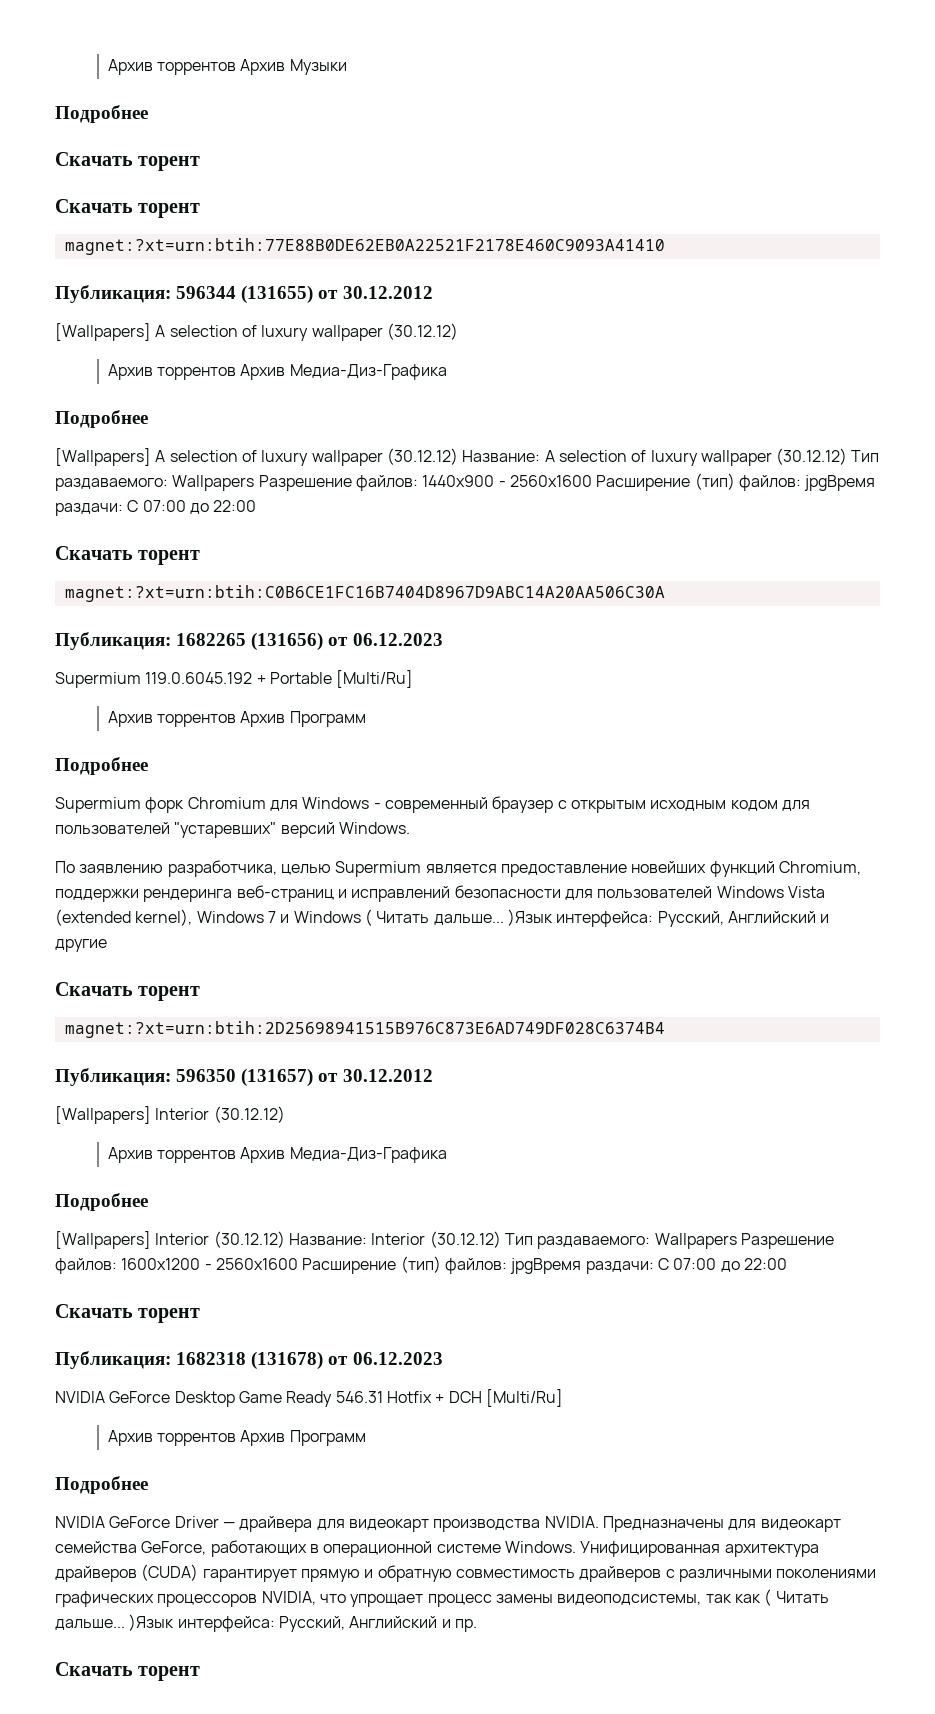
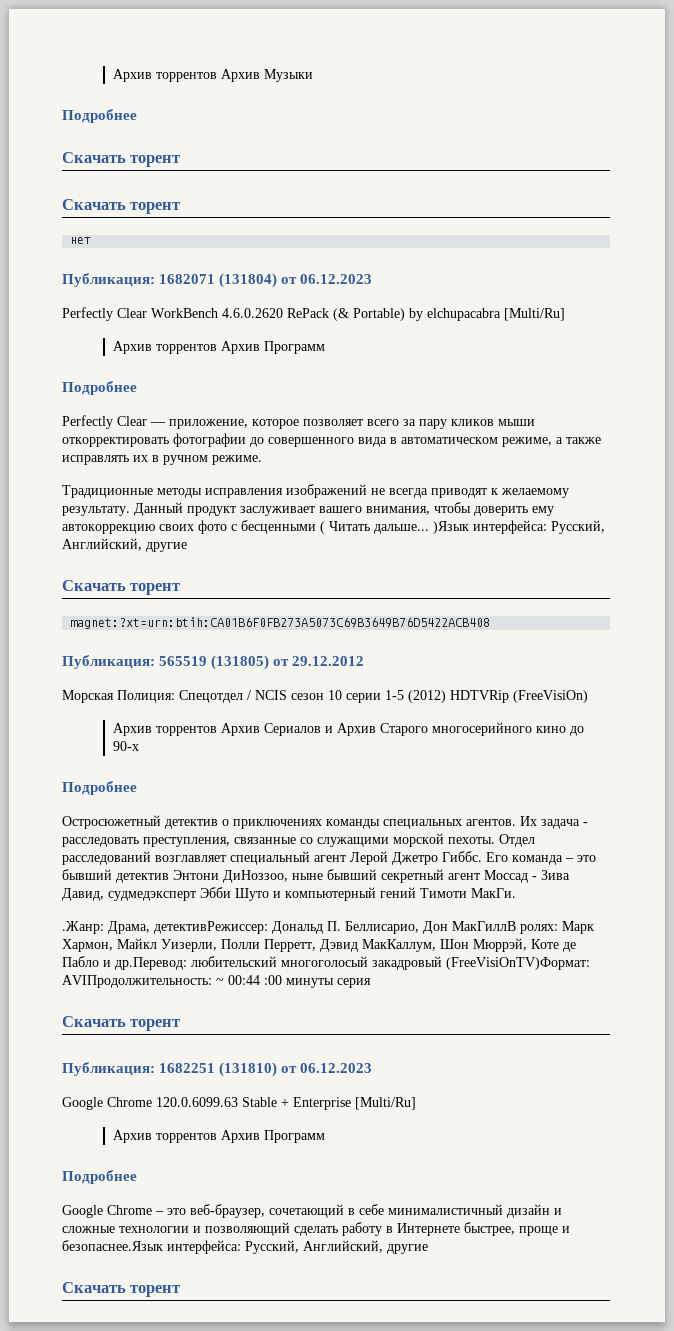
[64,238,665,255] [55,285,433,304] [55,323,458,341] [107,364,447,380] [55,410,148,428] [55,448,880,466] [55,473,876,491] [55,500,257,516] [55,546,201,565] [64,585,665,602] [55,632,443,651] [55,670,414,688] [107,711,366,727] [55,757,148,775] [55,796,810,813] [55,822,410,838] [55,860,861,877] [55,885,825,902] [55,909,830,927] magnet:?xt=urn:btih:77E88B0DE62EB0A22521F2178E460C9093A41410 // Публикация: 596344 (131655) от 30.12.2012 // [Wallpapers] A selection of luxury wallpaper (30.12.12) // Архив торрентов Архив Медиа-Диз-Графика // Подробнее // [Wallpapers] A selection of luxury wallpaper (30.12.12) Название: A selection of luxury wallpaper (30.12.12) Тип раздаваемого: Wallpapers Разрешение файлов: 1440х900 - 2560х1600 Расширение (тип) файлов: jpgВремя раздачи: С 07:00 до 22:00 // Скачать торент // magnet:?xt=urn:btih:C0B6CE1FC16B7404D8967D9ABC14A20AA506C30A // Публикация: 1682265 (131656) от 06.12.2023 // Supermium 119.0.6045.192 + Portable [Multi/Ru] // Архив торрентов Архив Программ // Подробнее // Supermium форк Chromium для Windows - современный браузер с открытым исходным кодом для пользователей "устаревших" версий Windows. // По заявлению разработчика, целью Supermium является предоставление новейших функций Chromium, поддержки рендеринга веб-страниц и исправлений безопасности для пользователей Windows Vista (extended kernel), Windows 7 и Windows ( Читать дальше... )Язык интерфейса: Русский, Английский и -> [70,237,92,244] [62,273,373,288] [62,307,565,321] [112,341,325,354] [62,381,137,395] [62,415,535,429] [62,433,601,447] [62,455,262,465] [62,484,569,498] [62,502,554,516] [62,520,605,534] [62,538,142,551] нет // Публикация: 1682071 (131804) от 06.12.2023 // Perfectly Clear WorkBench 4.6.0.2620 RePack (& Portable) by elchupacabra [Multi/Ru] // Архив торрентов Архив Программ // Подробнее // Perfectly Clear — приложение, которое позволяет всего за пару кликов мыши откорректировать фотографии до совершенного вида в автоматическом режиме, а также исправлять их в ручном режиме. // Традиционные методы исправления изображений не всегда приводят к желаемому результату. Данный продукт заслуживает вашего внимания, чтобы доверить ему автокоррекцию своих фото с бесценными ( Читать дальше... )Язык интерфейса: Русский, Английский,
[64,1021,665,1038] [55,1068,433,1087] [55,1106,285,1124] [107,1147,447,1163] [55,1193,148,1211] [55,1231,834,1249] [55,1256,787,1274] magnet:?xt=urn:btih:2D25698941515B976C873E6AD749DF028C6374B4 // Публикация: 596350 (131657) от 30.12.2012 // [Wallpapers] Interior (30.12.12) // Архив торрентов Архив Медиа-Диз-Графика // Подробнее // [Wallpapers] Interior (30.12.12) Название: Interior (30.12.12) Тип раздаваемого: Wallpapers Разрешение файлов: 1600х1200 - 2560х1600 Расширение (тип) файлов: jpgВремя раздачи: С 07:00 до 22:00 -> [70,617,491,629] [62,655,365,670] [62,690,588,703] [112,722,584,736] [112,741,139,751] [62,781,137,795] [62,815,588,829] [62,833,535,847] [62,851,596,865] [62,869,570,883] [62,887,516,901] [62,921,594,934] [62,938,576,952] [62,956,590,970] [62,975,371,988] magnet:?xt=urn:btih:CA01B6F0FB273A5073C69B3649B76D5422ACB408 // Публикация: 565519 (131805) от 29.12.2012 // Морская Полиция: Спецотдел / NCIS сезон 10 серии 1-5 (2012) HDTVRip (FreeVisiOn) // Архив торрентов Архив Сериалов и Архив Старого многосерийного кино до 90-х // Подробнее // Остросюжетный детектив о приключениях команды специальных агентов. Их задача - расследовать преступления, связанные со служащими морской пехоты. Отдел расследований возглавляет специальный агент Лерой Джетро Гиббс. Его команда – это бывший детектив Энтони ДиНоззоо, ныне бывший секретный агент Моссад - Зива Давид, судмедэксперт Эбби Шуто и компьютерный гений Тимоти МакГи. // .Жанр: Драма, детективРежиссер: Дональд П. Беллисарио, Дон МакГиллВ ролях: Марк Хармон, Майкл Уизерли, Полли Перретт, Дэвид МакКаллум, Шон Мюррэй, Коте де Пабло и др.Перевод: любительский многоголосый закадровый (FreeVisiOnTV)Формат: AVIПродолжительность: ~ 00:44 :00 минуты серия
[176,1351,443,1370] [55,1389,563,1407] [107,1430,366,1446] [55,1476,148,1494] [55,1516,841,1532] [55,1540,819,1557] [55,1564,877,1582] [55,1589,829,1607] [55,1614,477,1632] 1682318 (131678) от 06.12.2023 // NVIDIA GeForce Desktop Game Ready 546.31 Hotfix + DCH [Multi/Ru] // Архив торрентов Архив Программ // Подробнее // NVIDIA GeForce Driver — драйвера для видеокарт производства NVIDIA. Предназначены для видеокарт семейства GeForce, работающих в операционной системе Windows. Унифицированная архитектура драйверов (CUDA) гарантирует прямую и обратную совместимость драйверов с различными поколениями графических процессоров NVIDIA, что упрощает процесс замены видеоподсистемы, так как ( Читать дальше... )Язык интерфейса: Русский, Английский и пр. -> [159,1062,373,1077] [62,1097,416,1110] [112,1130,325,1143] [62,1170,137,1184] [62,1204,562,1218] [62,1222,570,1236] [62,1240,428,1254] 1682251 (131810) от 06.12.2023 // Google Chrome 120.0.6099.63 Stable + Enterprise [Multi/Ru] // Архив торрентов Архив Программ // Подробнее // Google Chrome – это веб-браузер, сочетающий в себе минималистичный дизайн и сложные технологии и позволяющий сделать работу в Интернете быстрее, проще и безопаснее.Язык интерфейса: Русский, Английский, другие

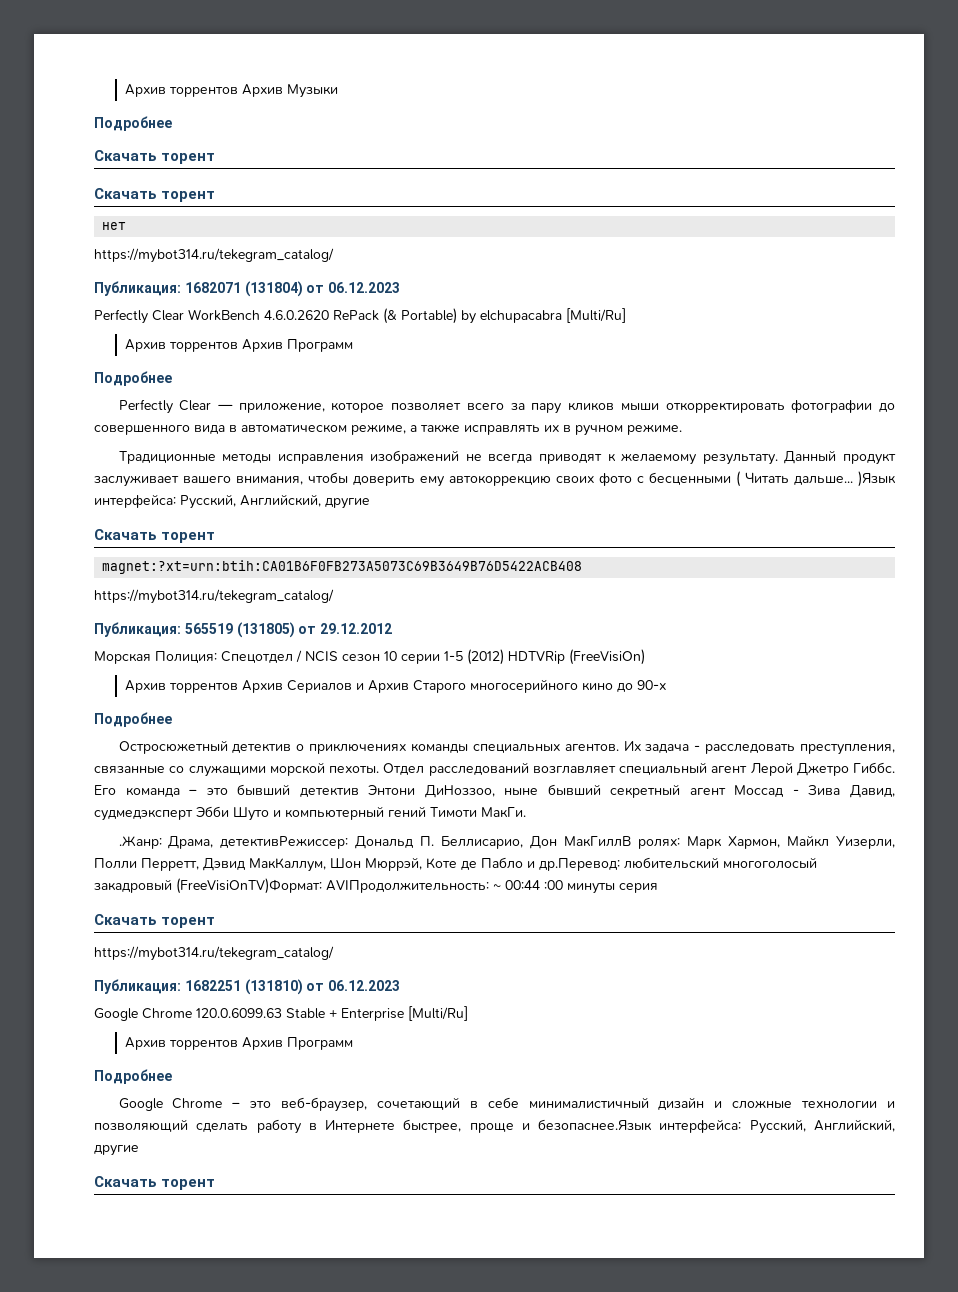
(92, 240) none -> [94,248,334,263] // https://mybot314.ru/tekegram_catalog/
(491, 623) none -> [94,589,334,604] // https://mybot314.ru/tekegram_catalog/
(181, 1025) none -> [94,946,334,961] // https://mybot314.ru/tekegram_catalog/

